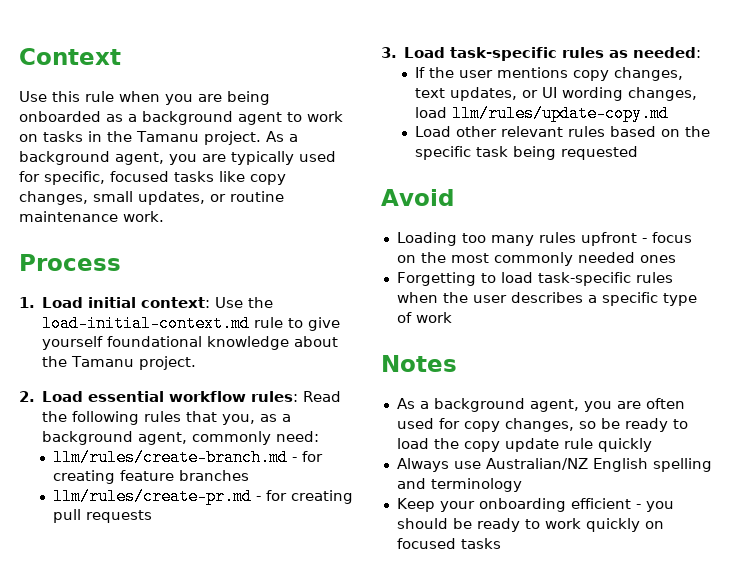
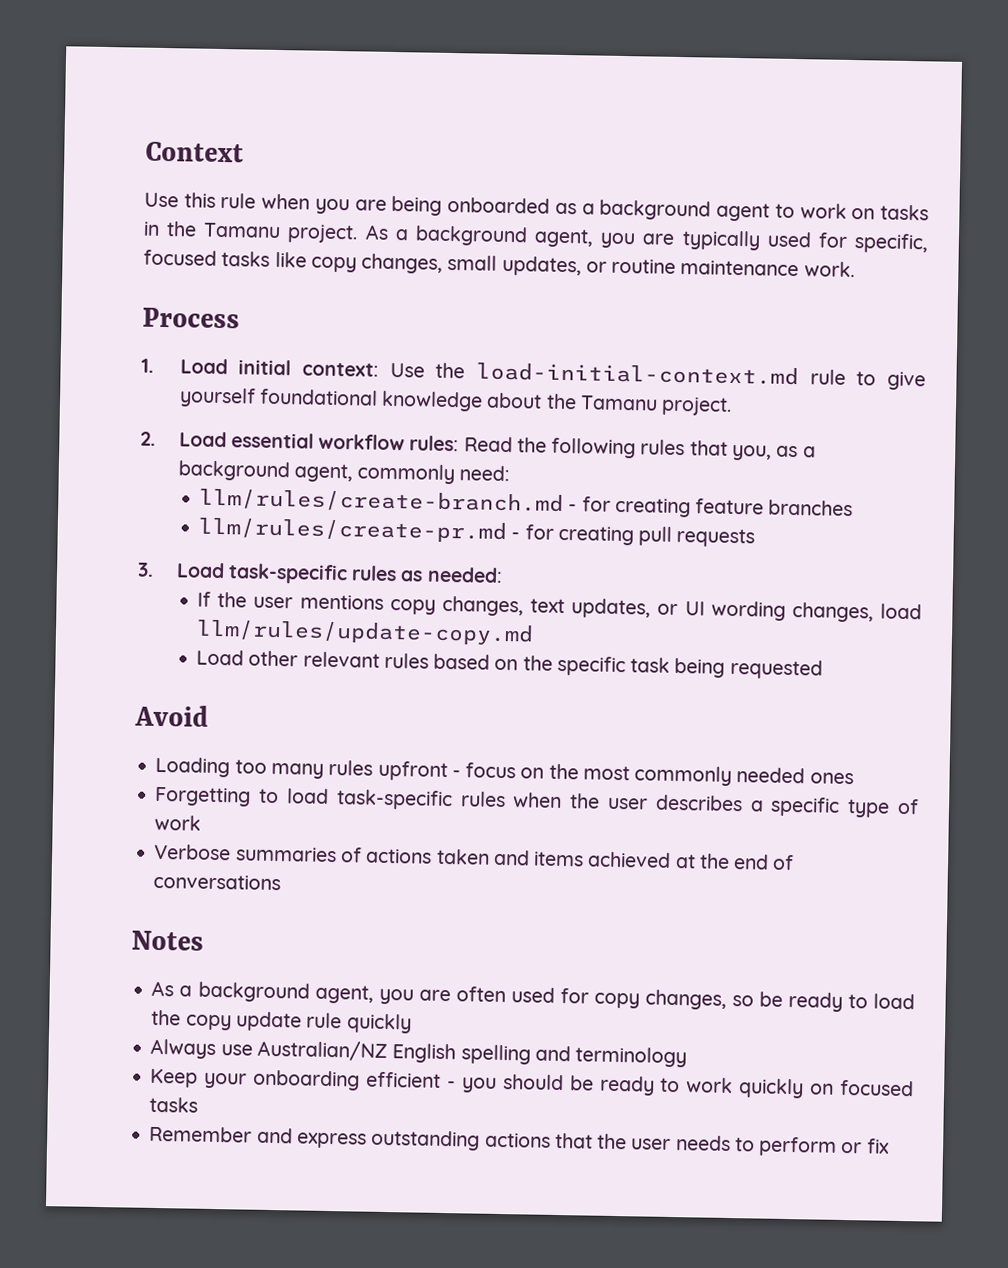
(452, 317) none -> [154,843,795,871] [153,873,282,891] // Verbose summaries of actions taken and items achieved at the end of conversations
(501, 543) none -> [149,1125,890,1157] // Remember and express outstanding actions that the user needs to perform or fix

